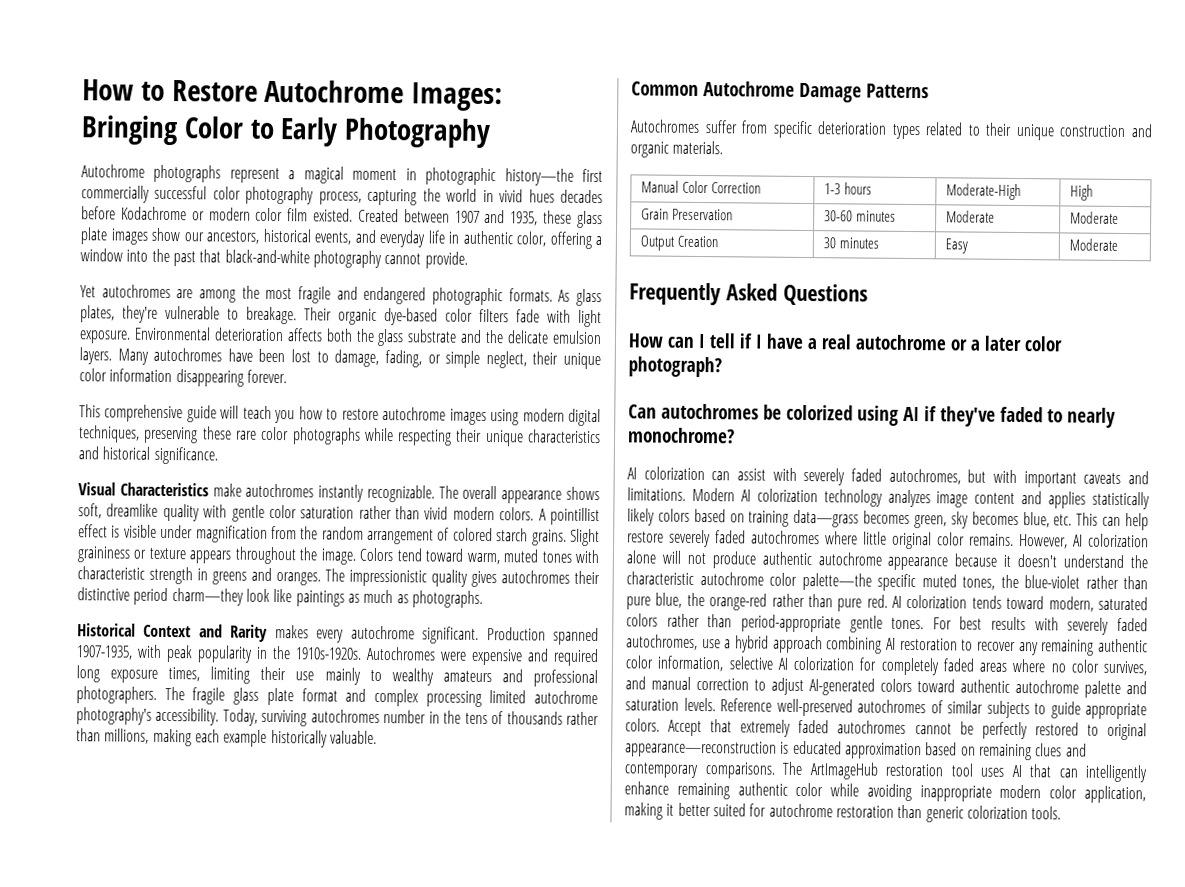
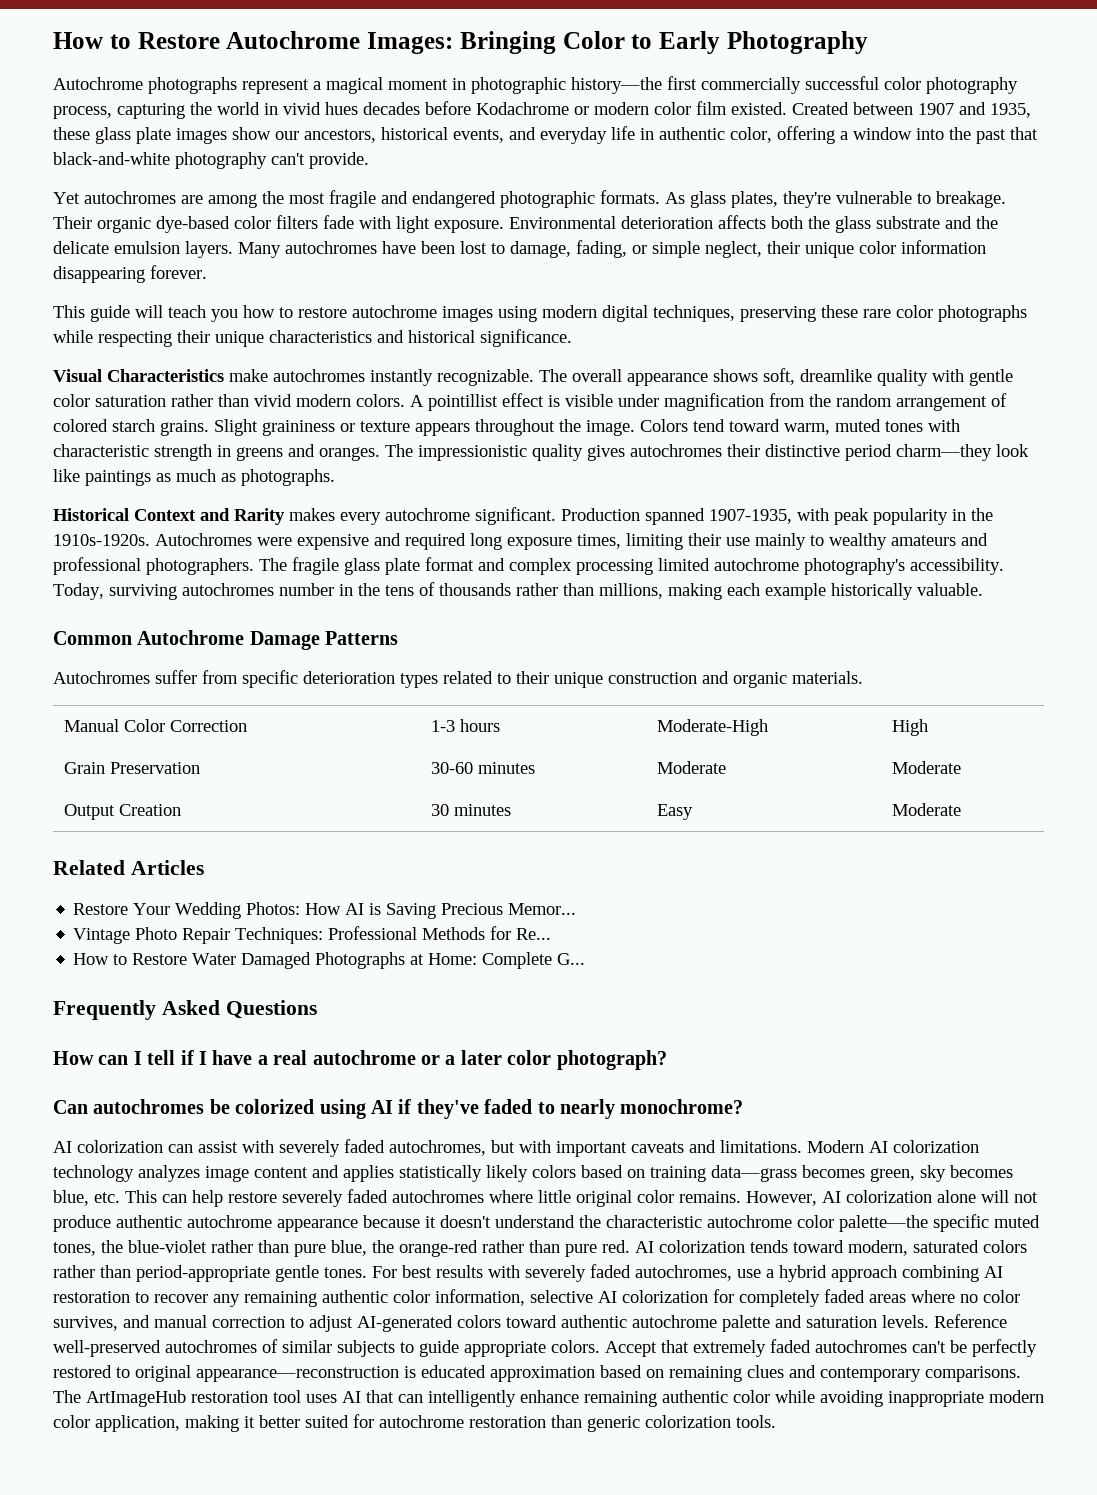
[384,253,422,265] cannot -> [271,153,305,165] can't
[104,404,184,423] comprehensive -> (85, 311) none
(1119, 244) none -> [53,860,204,875] [73,902,577,919] [73,926,552,944] [73,952,586,969] // Related Articles // Restore Your Wedding Photos: How AI is Saving Precious Memor... // Vintage Photo Repair Techniques: Professional Methods for Re... // How to Restore Water Damaged Photographs at Home: Complete G...
[914,723,952,735] cannot -> [912,1341,946,1353] can't

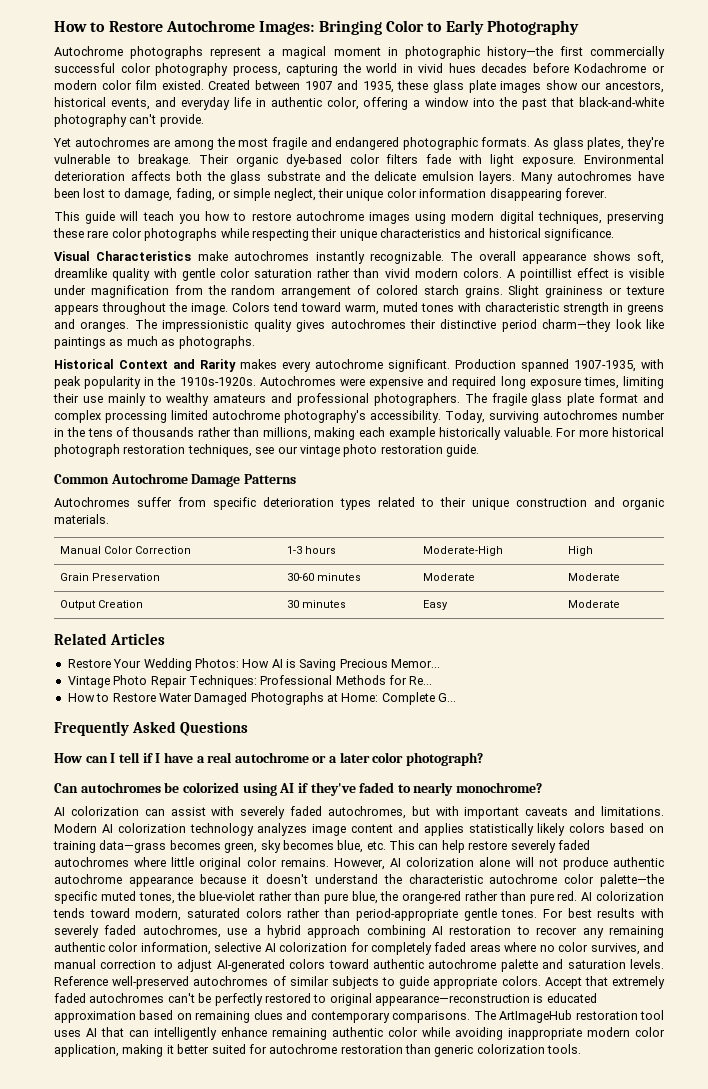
(983, 589) none -> [556,427,664,437] [54,444,479,457] For more historical photograph restoration techniques, see our vintage photo restoration guide.

